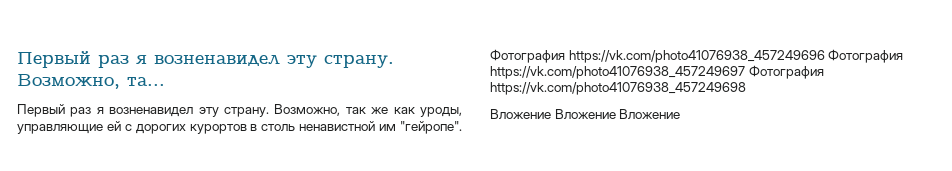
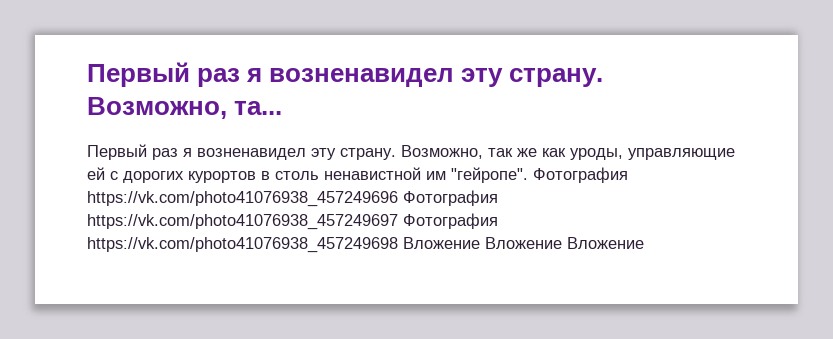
(746, 88) // -> (398, 245) none

